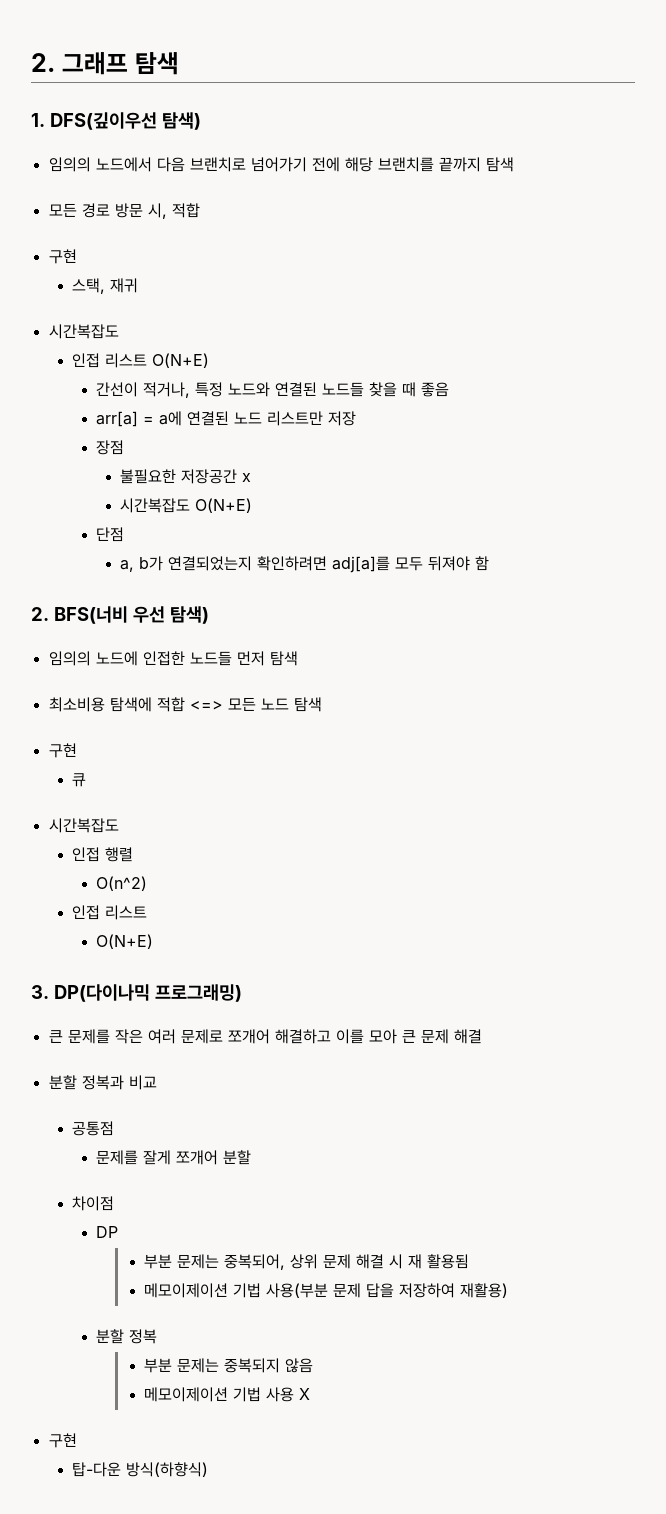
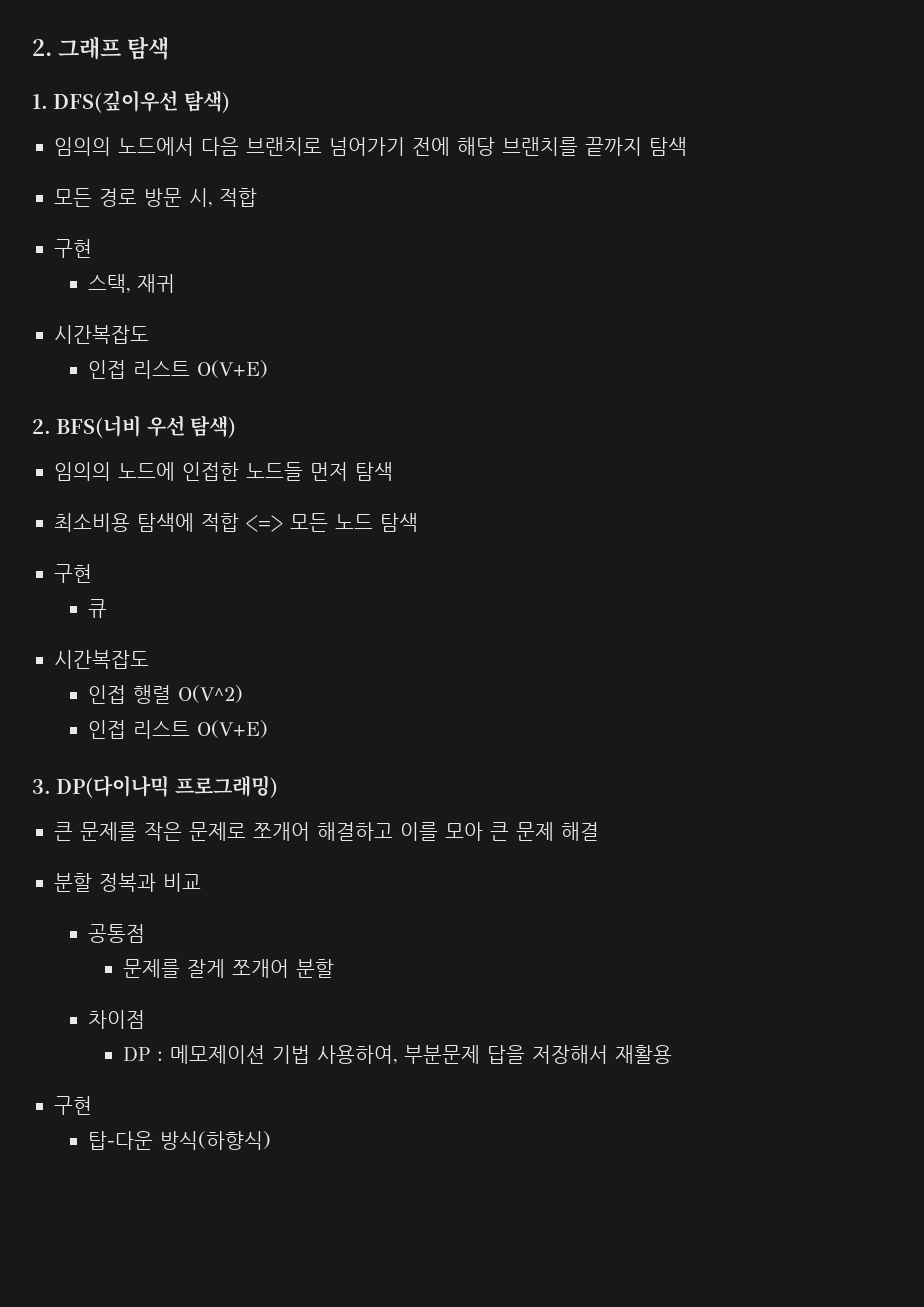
[152,353,210,368] [96,382,450,398] [96,411,357,427] [96,440,125,455] [120,469,252,484] [120,498,253,513] [96,527,125,542] [120,556,490,573] O(N+E) // 간선이 적거나, 특정 노드와 연결된 노드들 찾을 때 좋음 // arr[a] = a에 연결된 노드 리스트만 저장 // 장점 // 불필요한 저장공간 x // 시간복잡도 O(N+E) // 단점 // a, b가 연결되었는지 확인하려면 adj[a]를 모두 뒤져야 함 -> [197,360,269,378] O(V+E)
[96,876,148,891] [72,905,148,920] [96,934,154,949] // O(n^2) // 인접 리스트 // O(N+E) -> [178,685,244,703] [88,720,269,739] O(V^2) // 인접 리스트 O(V+E)
[147,1029,176,1044] 여러 -> (182, 831) none
[144,1254,470,1270] [144,1283,509,1298] [96,1329,158,1344] [144,1358,314,1373] [144,1387,311,1402] // 부분 문제는 중복되어, 상위 문제 해결 시 재 활용됨 // 메모이제이션 기법 사용(부분 문제 답을 저장하여 재활용) // 분할 정복 // 부분 문제는 중복되지 않음 // 메모이제이션 기법 사용 X -> [156,1045,672,1064] : 메모제이션 기법 사용하여, 부분문제 답을 저장해서 재활용

